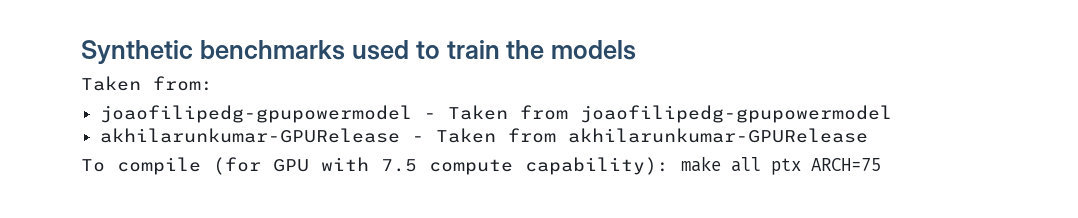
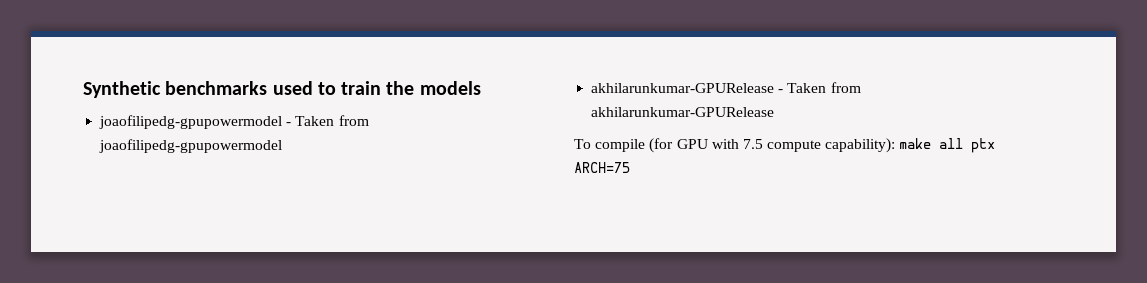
[81,76,213,91] // Taken from: -> (481, 88) none

